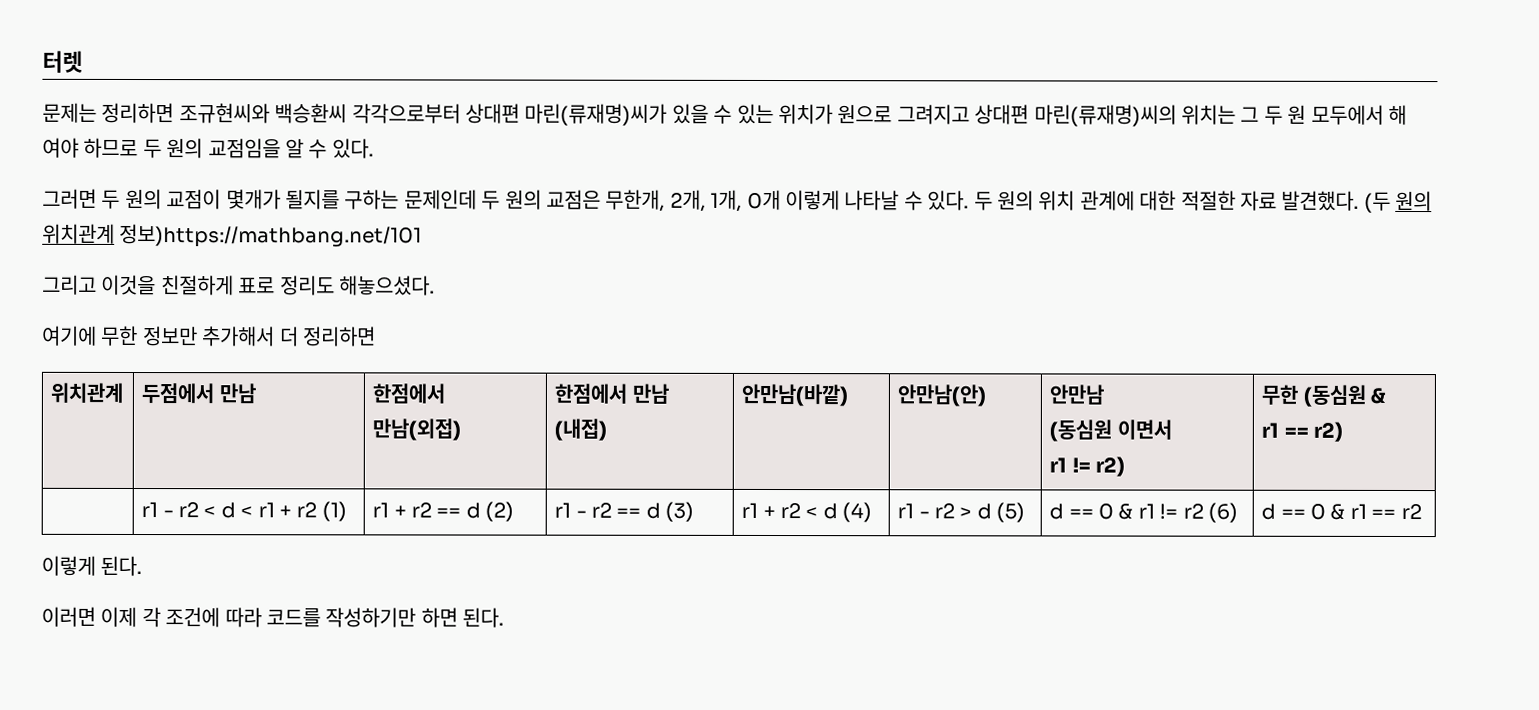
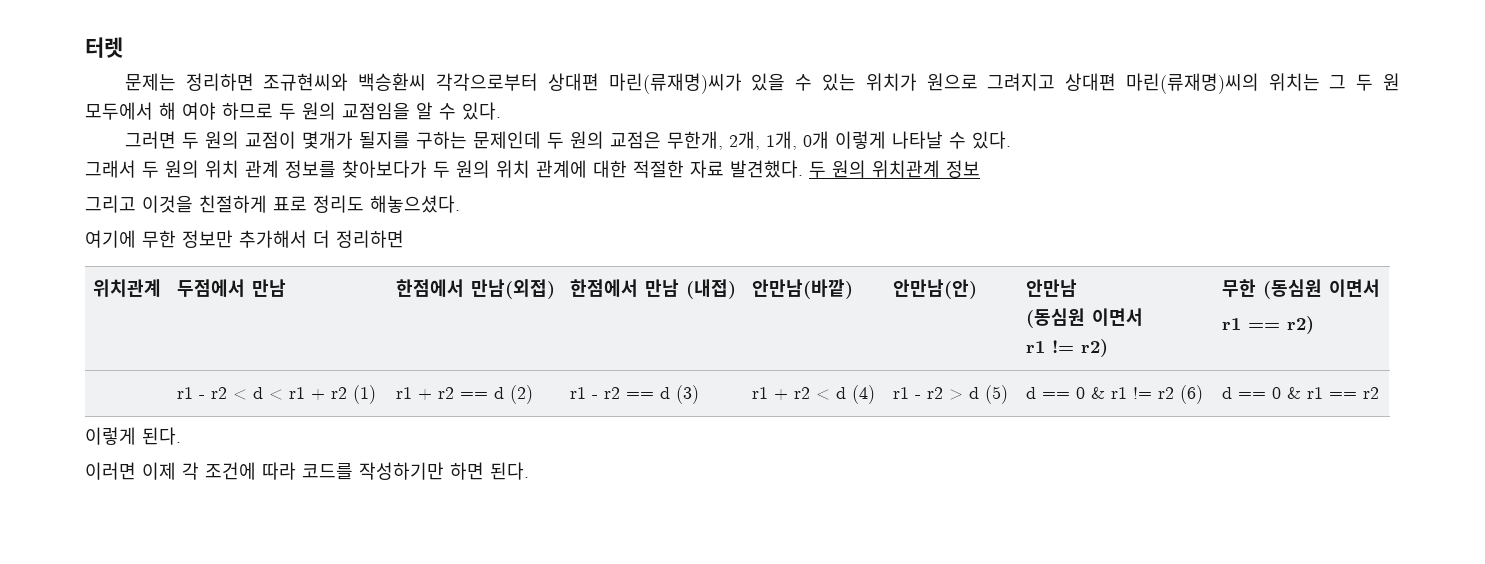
(970, 200) none -> [85,160,427,178] // 그래서 두 원의 위치 관계 정보를 찾아보다가
[1363,191,1391,213] (두 -> [809,161,826,178] 두
[119,223,423,248] 정보)https://mathbang.net/101 -> [946,160,980,178] 정보
[1370,387,1387,404] & -> [1328,279,1380,297] 이면서

